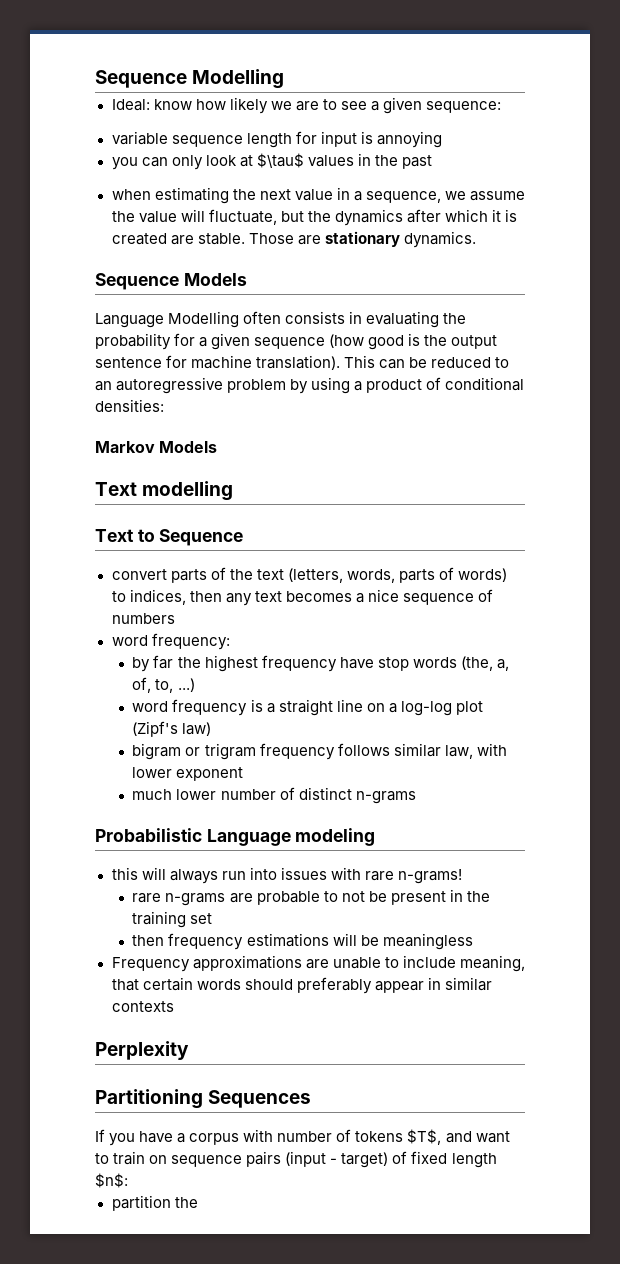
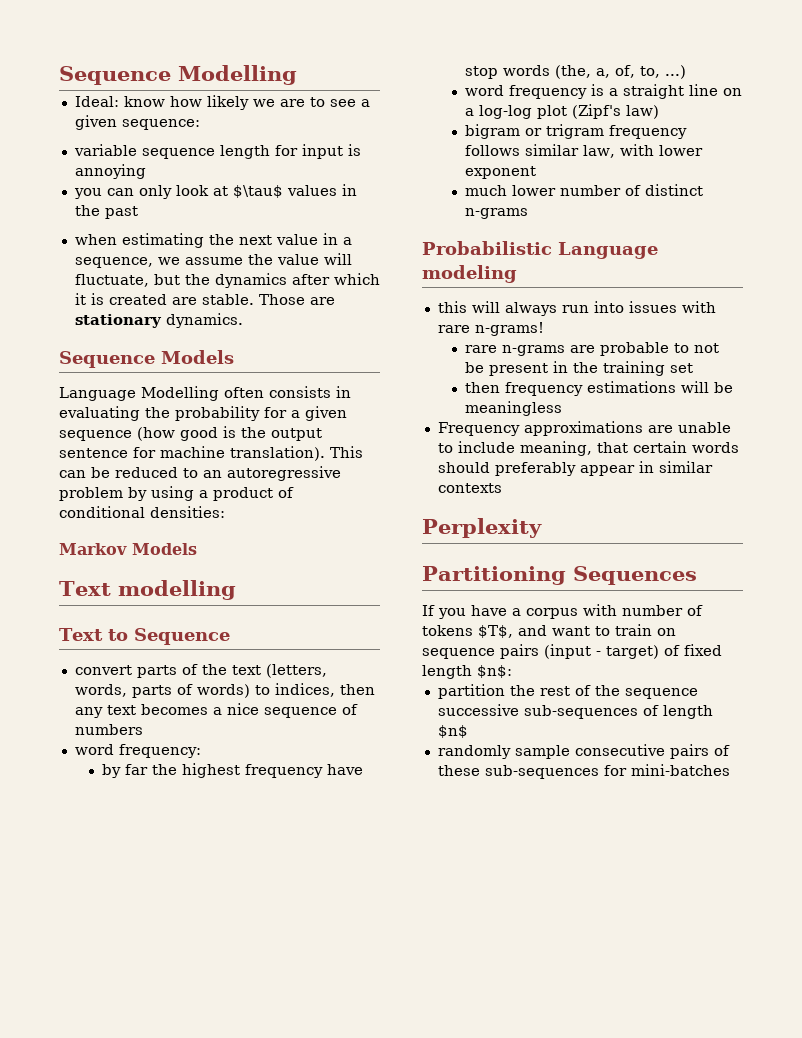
(198, 1202) none -> [539,685,698,699] [437,704,713,719] [437,725,468,738] [437,744,730,759] [437,764,730,779] rest of the sequence successive sub-sequences of length $n$ // randomly sample consecutive pairs of these sub-sequences for mini-batches

